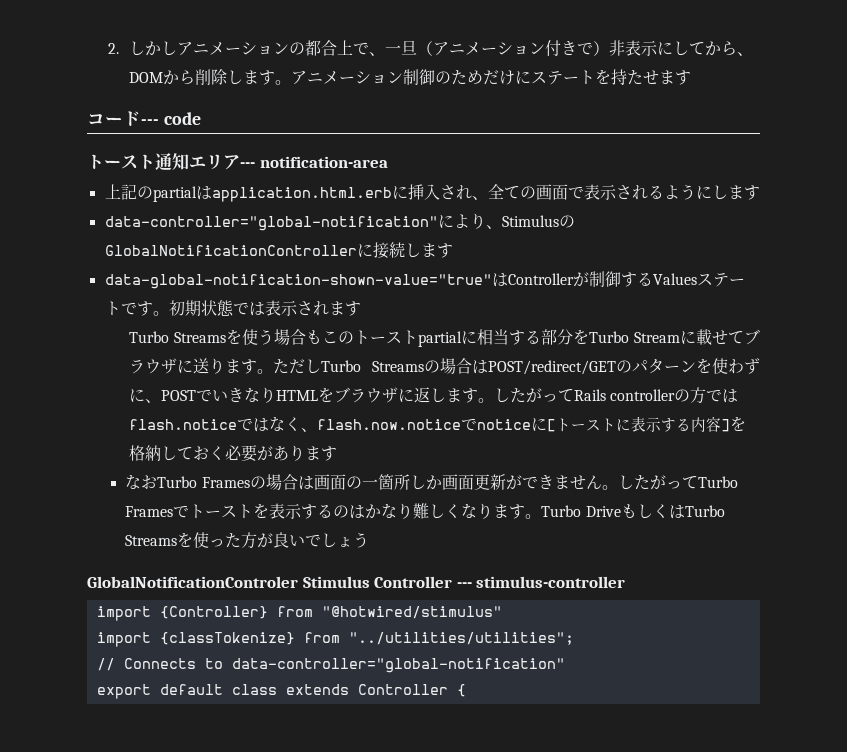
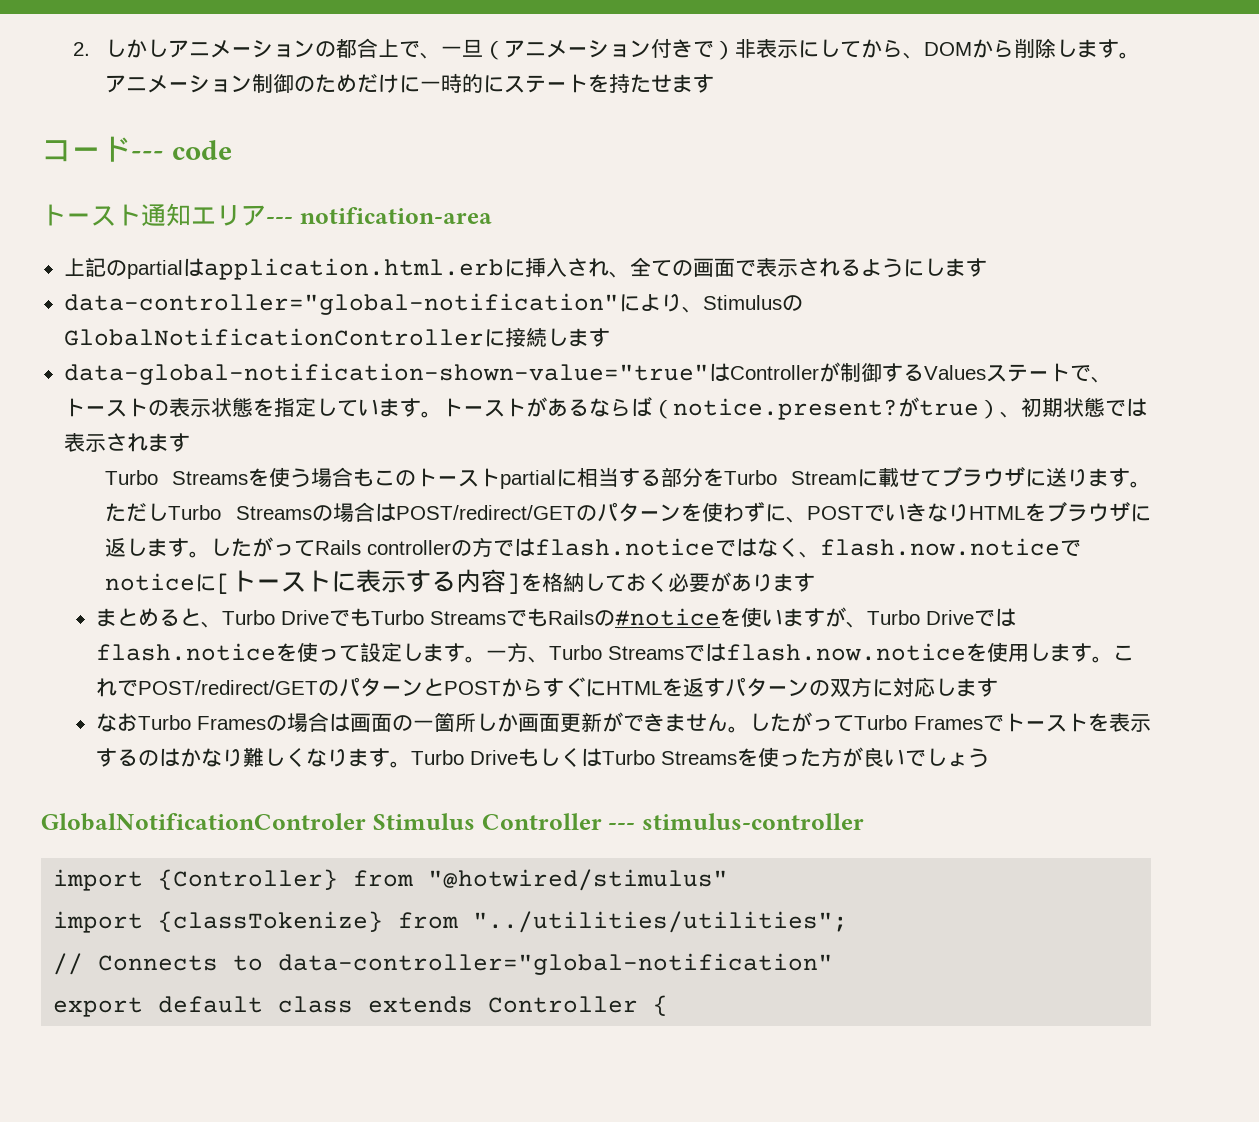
(531, 77) none -> [419,73,504,93] 一時的に
[136,301,169,316] す。 -> [1090,376,1112,383] [63,397,1021,420] 、トーストの表示状態を指定しています。トーストがあるならば（notice.present?がtrue）、
(337, 453) none -> [95,607,1016,628] [95,642,1134,663] [95,677,998,697] // まとめると、Turbo DriveでもTurbo StreamsでもRailsの#noticeを使いますが、Turbo Driveではflash.noticeを使って設定します。一方、Turbo Streamsではflash.now.noticeを使用します。これでPOST/redirect/GETのパターンとPOSTからすぐにHTMLを返すパターンの双方に対応します

